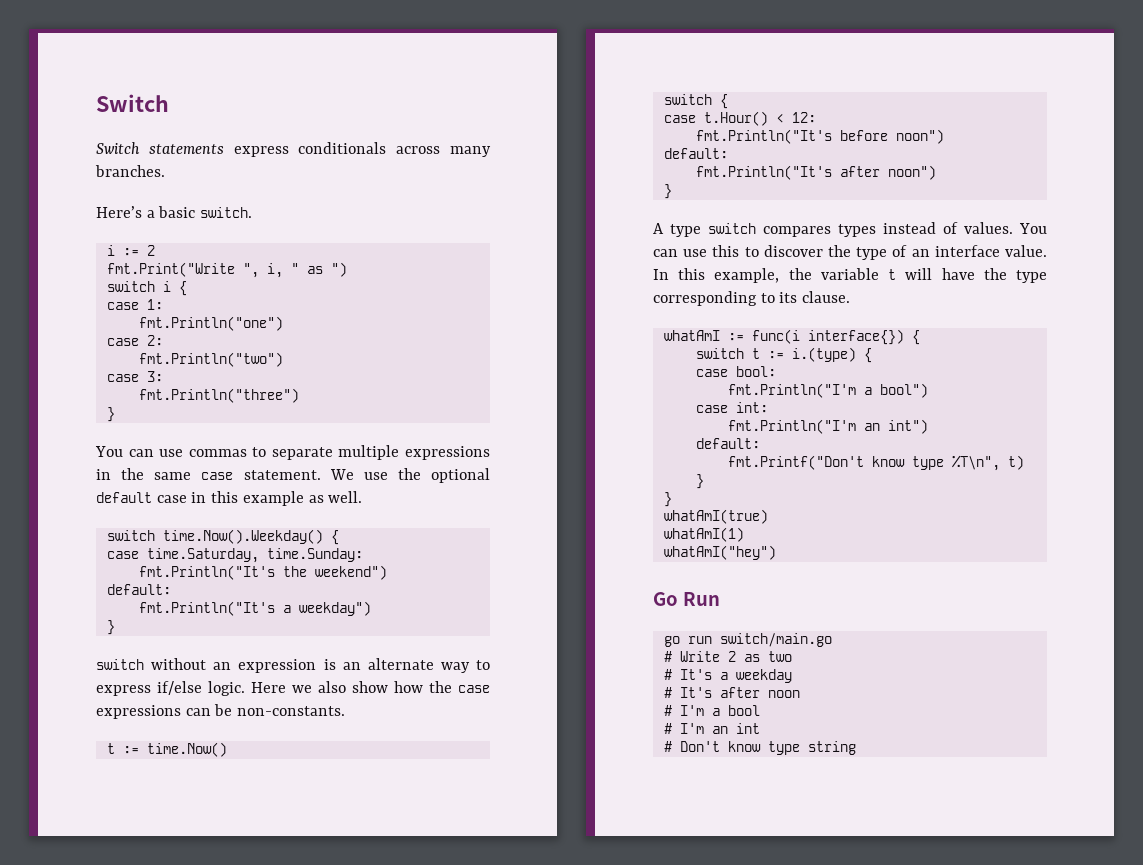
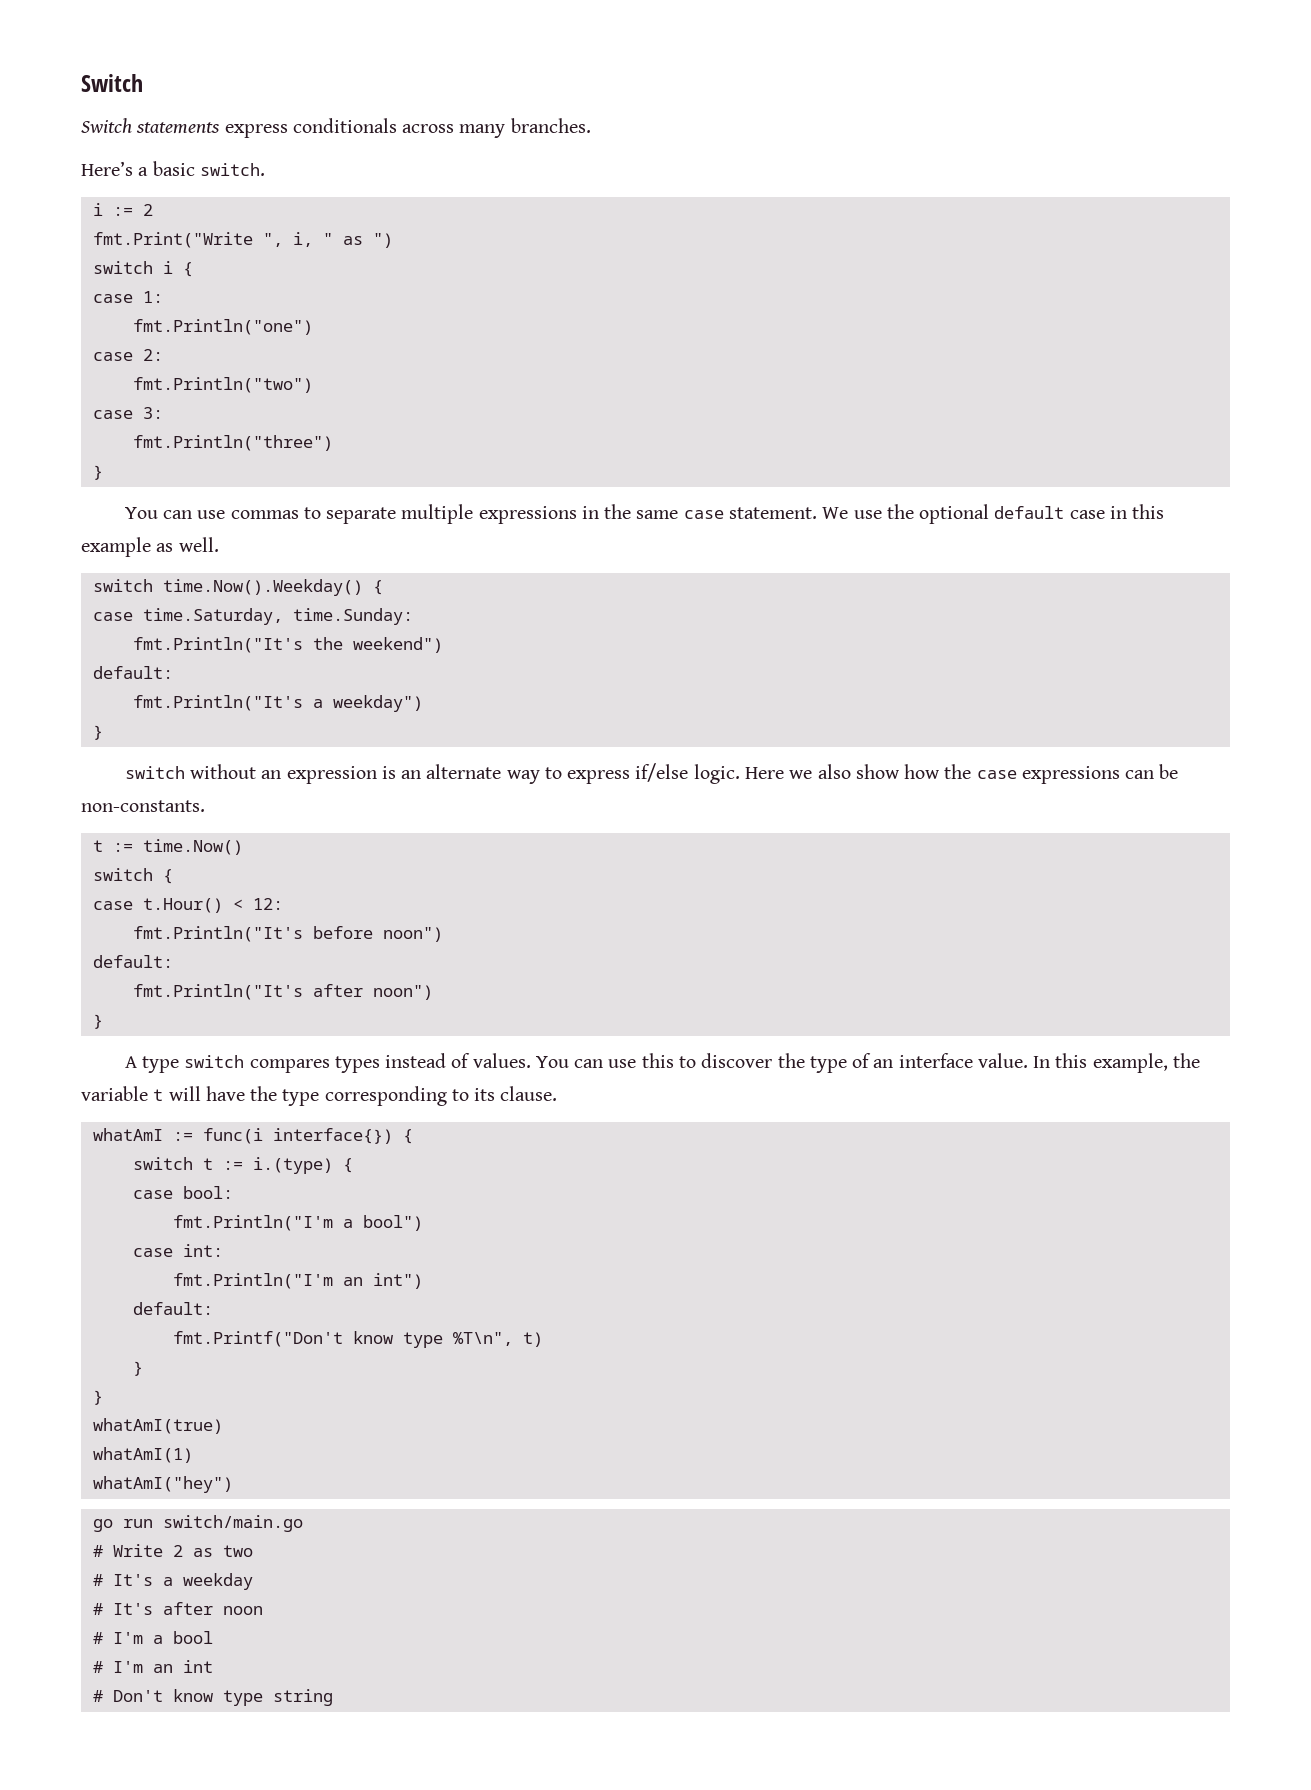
[653,592,720,606] // Go Run -> (233, 1484) none

